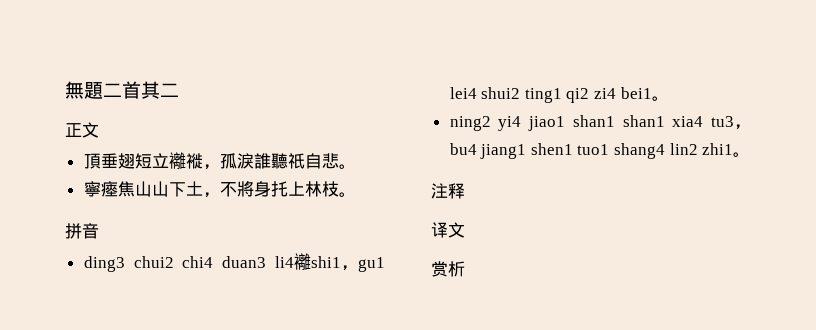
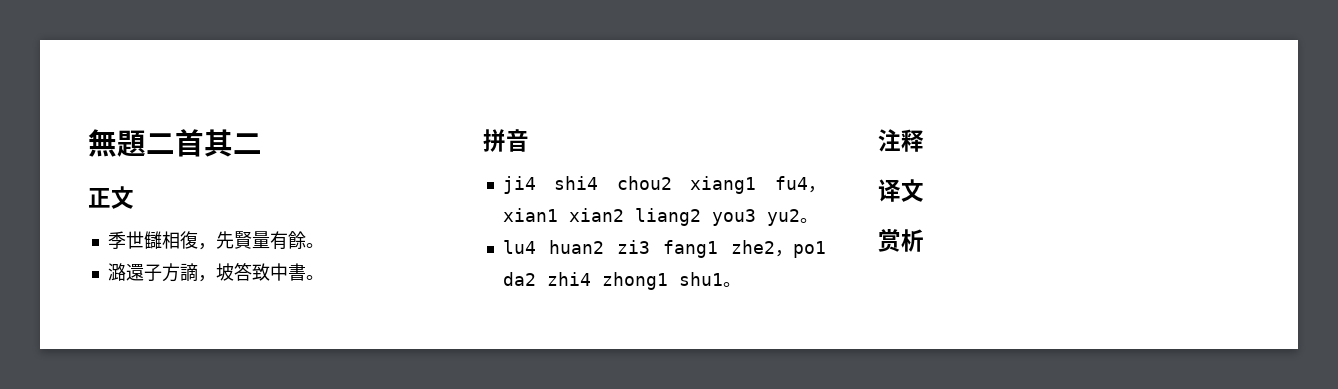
[83,152,356,170] [83,181,356,198] [65,223,99,239] [83,253,385,272] [449,87,669,103] [449,115,751,131] [449,143,734,159] 頂垂翅短立䙰褷，孤淚誰聽祇自悲。 // 寧瘞焦山山下土，不將身托上林枝。 // 拼音 // ding3 chui2 chi4 duan3 li4䙰shi1，gu1 lei4 shui2 ting1 qi2 zi4 bei1。 // ning2 yi4 jiao1 shan1 shan1 xia4 tu3，bu4 jiang1 shen1 tuo1 shang4 lin2 zhi1 -> [107,231,324,250] [107,263,324,282] [483,129,529,152] [502,176,826,194] [502,208,818,226] [502,240,826,258] [502,272,723,290] 季世讎相復，先賢量有餘。 // 潞還子方謫，坡答致中書。 // 拼音 // ji4 shi4 chou2 xiang1 fu4，xian1 xian2 liang2 you3 yu2。 // lu4 huan2 zi3 fang1 zhe2，po1 da2 zhi4 zhong1 shu1

